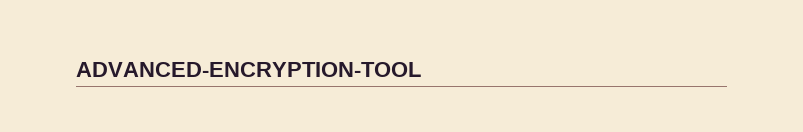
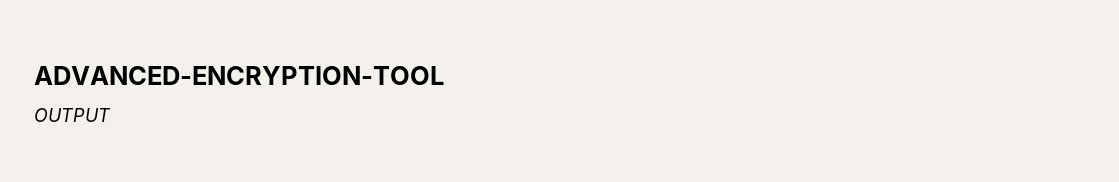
(421, 69) none -> [34,108,111,122] // OUTPUT

